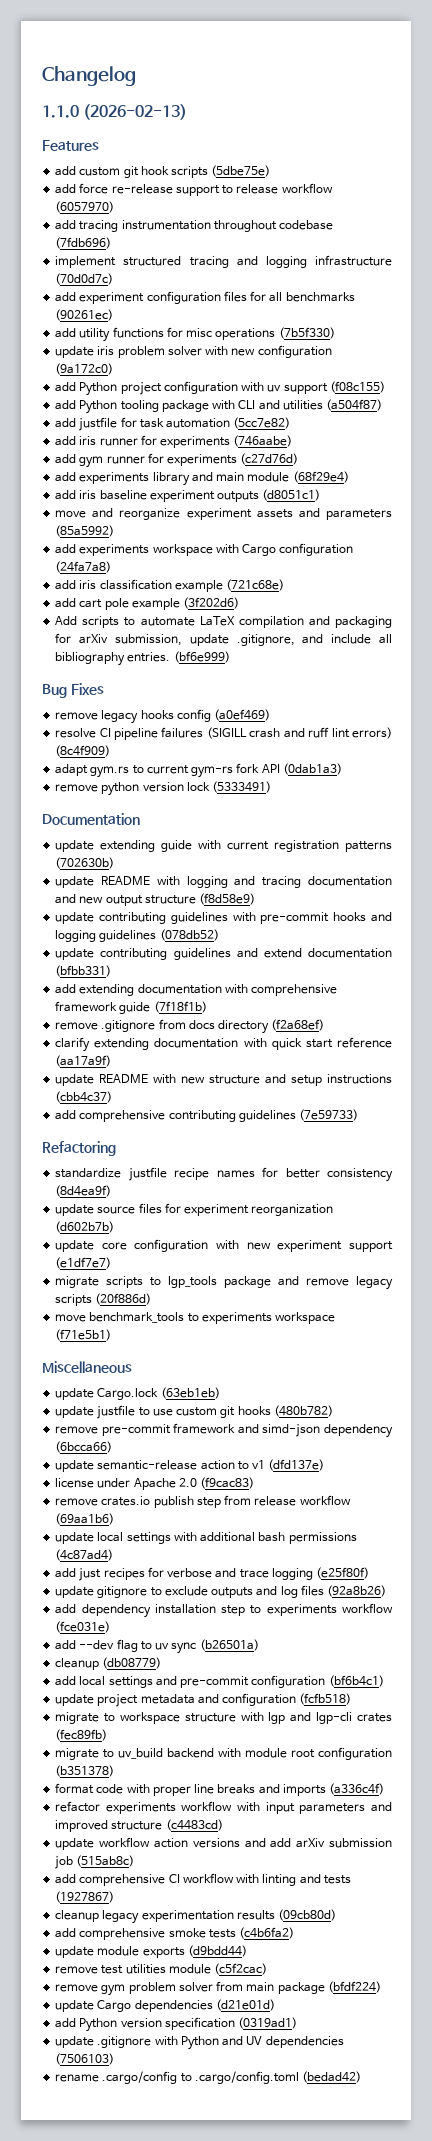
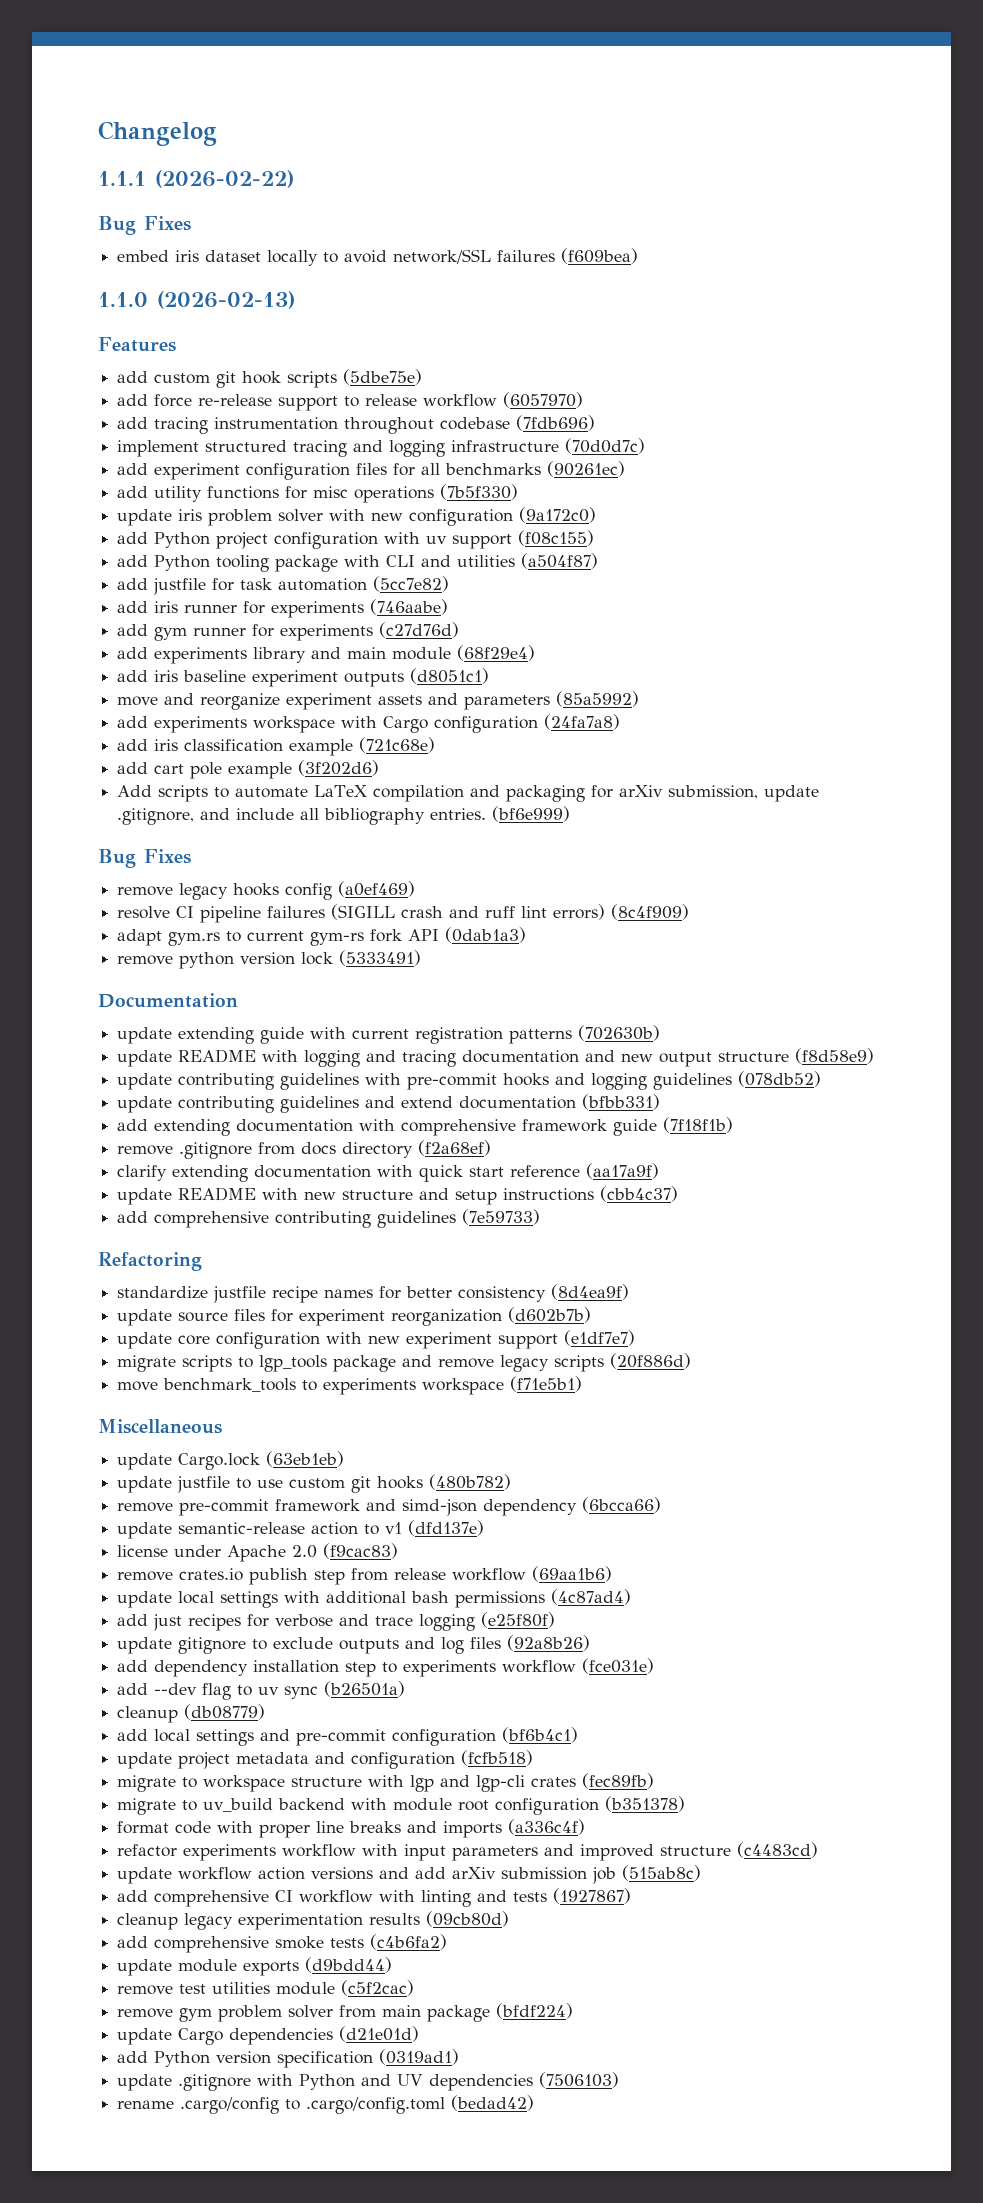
(136, 76) none -> [98,170,294,188] [98,216,191,235] [117,248,639,266] // 1.1.1 (2026-02-22) // Bug Fixes // embed iris dataset locally to avoid network/SSL failures (f609bea)

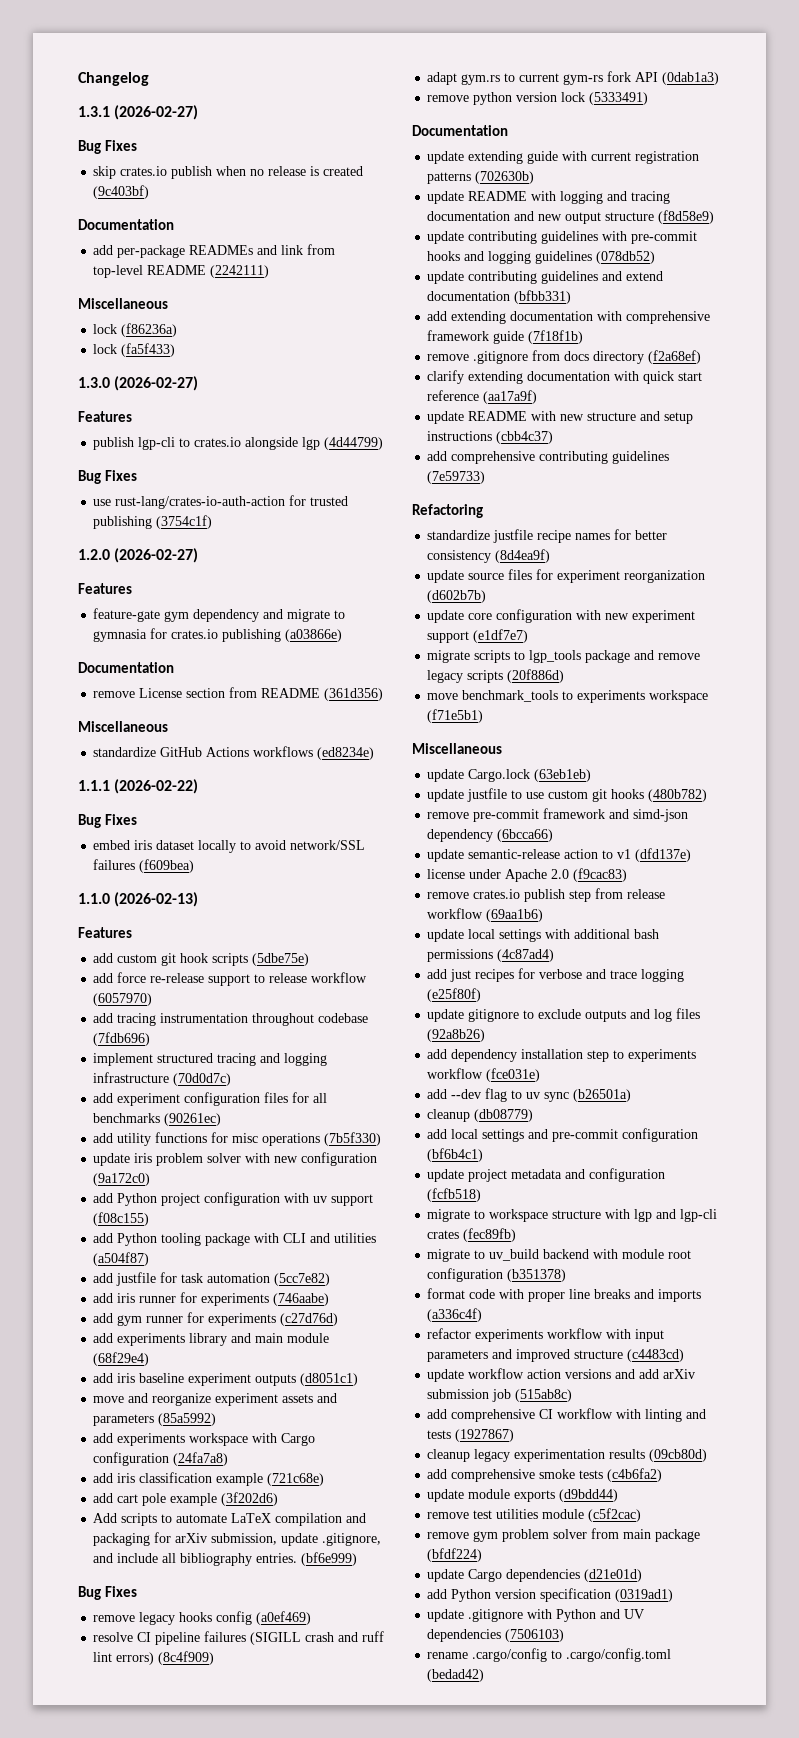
(217, 133) none -> [78,105,199,120] [78,140,137,154] [93,166,364,179] [93,185,150,199] [78,219,174,230] [93,244,336,258] [93,265,270,278] [78,298,168,309] [93,323,178,337] [93,343,176,357] [78,376,199,391] [78,411,132,422] [93,437,384,450] [78,470,137,484] [93,495,349,509] [93,515,213,529] [78,548,199,563] [78,583,132,594] [93,608,346,622] [93,628,343,642] [78,662,174,673] [93,687,384,701] [78,721,168,732] [93,746,375,760] // 1.3.1 (2026-02-27) // Bug Fixes // skip crates.io publish when no release is created (9c403bf) // Documentation // add per-package READMEs and link from top-level README (2242111) // Miscellaneous // lock (f86236a) // lock (fa5f433) // 1.3.0 (2026-02-27) // Features // publish lgp-cli to crates.io alongside lgp (4d44799) // Bug Fixes // use rust-lang/crates-io-auth-action for trusted publishing (3754c1f) // 1.2.0 (2026-02-27) // Features // feature-gate gym dependency and migrate to gymnasia for crates.io publishing (a03866e) // Documentation // remove License section from README (361d356) // Miscellaneous // standardize GitHub Actions workflows (ed8234e)

